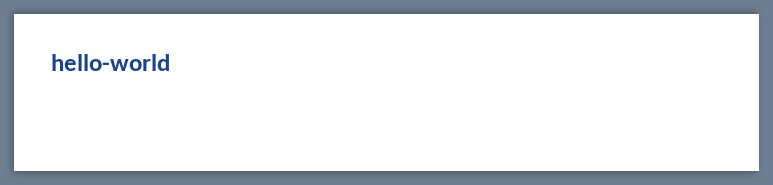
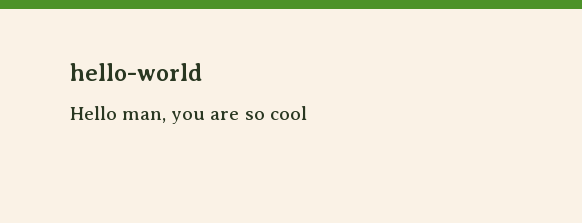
(170, 62) none -> [70,106,307,124] // Hello man, you are so cool

